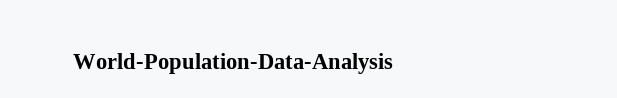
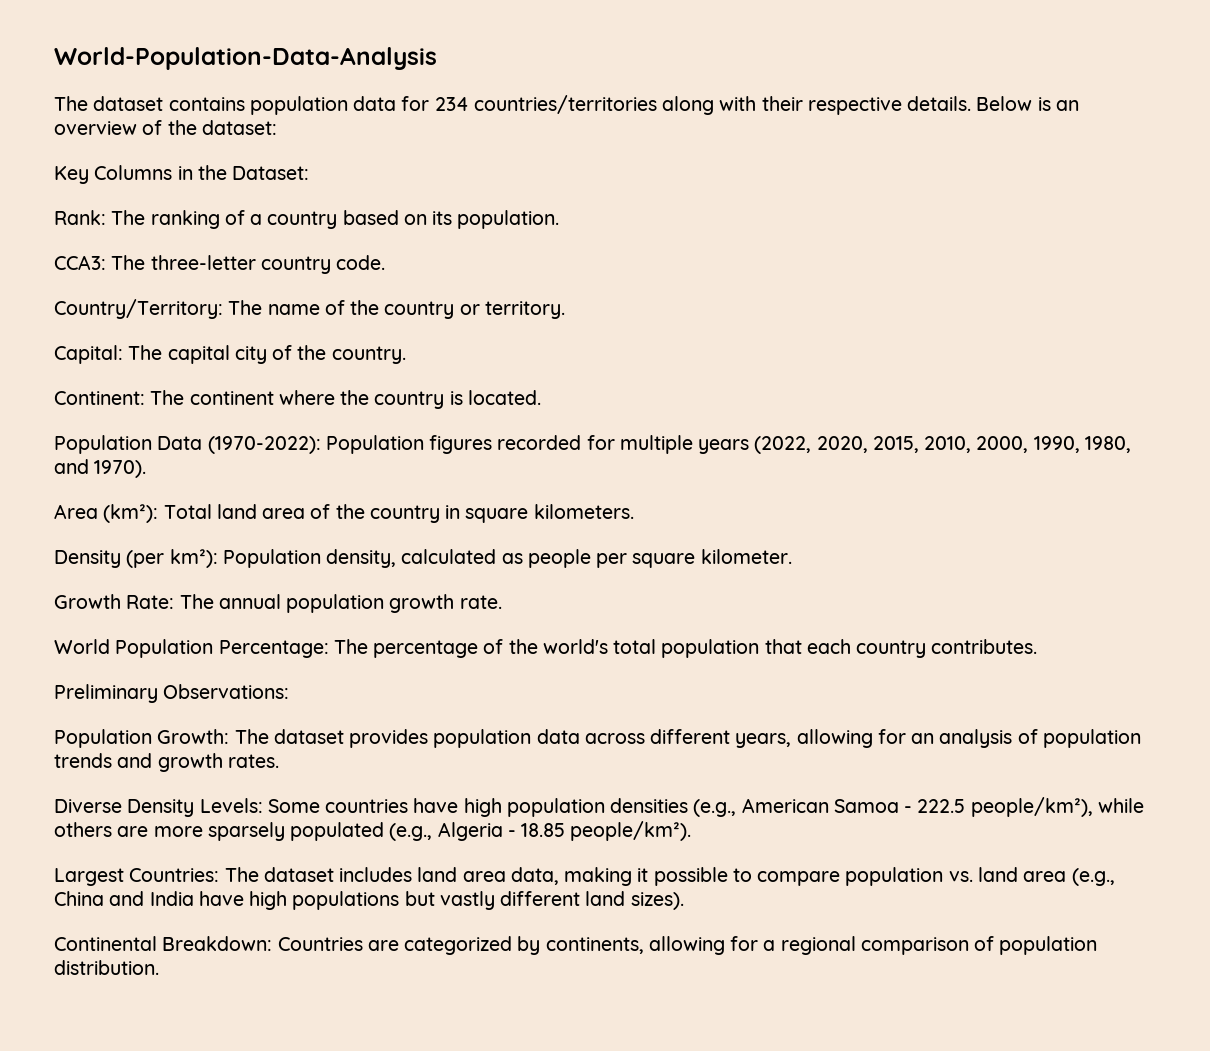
(393, 63) none -> [54,95,1079,115] [54,120,277,135] [54,165,310,184] [54,210,560,229] [54,255,386,274] [54,299,565,319] [54,345,406,364] [54,390,541,409] [54,435,1131,454] [54,459,147,478] [54,504,634,523] [54,549,792,568] [54,594,502,613] [54,639,1038,658] [54,684,290,703] [54,729,1141,748] [54,753,279,772] [54,797,1144,817] [54,821,692,841] [54,867,1115,886] [54,891,684,910] [54,936,1098,955] [54,960,159,975] // The dataset contains population data for 234 countries/territories along with their respective details. Below is an overview of the dataset: // Key Columns in the Dataset: // Rank: The ranking of a country based on its population. // CCA3: The three-letter country code. // Country/Territory: The name of the country or territory. // Capital: The capital city of the country. // Continent: The continent where the country is located. // Population Data (1970-2022): Population figures recorded for multiple years (2022, 2020, 2015, 2010, 2000, 1990, 1980, and 1970). // Area (km²): Total land area of the country in square kilometers. // Density (per km²): Population density, calculated as people per square kilometer. // Growth Rate: The annual population growth rate. // World Population Percentage: The percentage of the world's total population that each country contributes. // Preliminary Observations: // Population Growth: The dataset provides population data across different years, allowing for an analysis of population trends and growth rates. // Diverse Density Levels: Some countries have high population densities (e.g., American Samoa - 222.5 people/km²), while others are more sparsely populated (e.g., Algeria - 18.85 people/km²). // Largest Countries: The dataset includes land area data, making it possible to compare population vs. land area (e.g., China and India have high populations but vastly different land sizes). // Continental Breakdown: Countries are categorized by continents, allowing for a regional comparison of population distribution.

